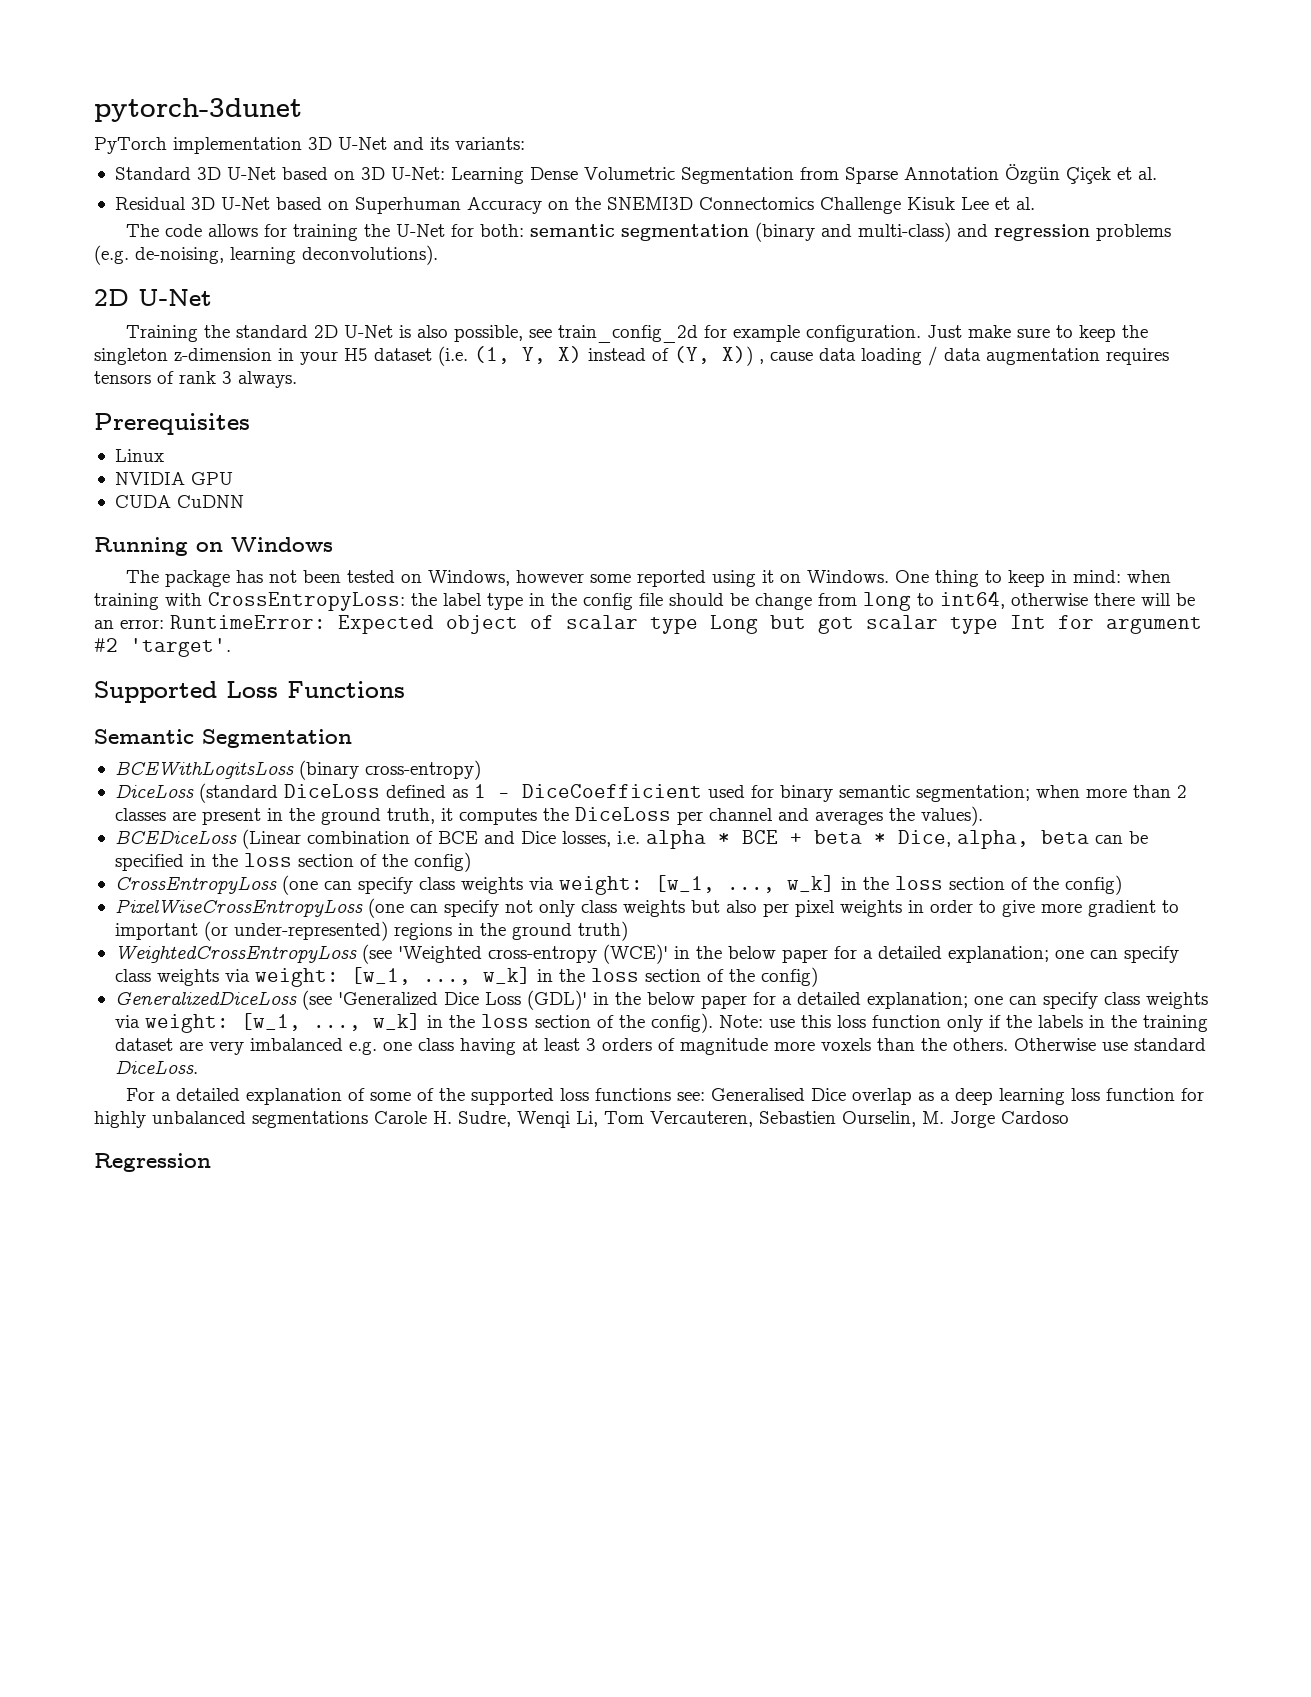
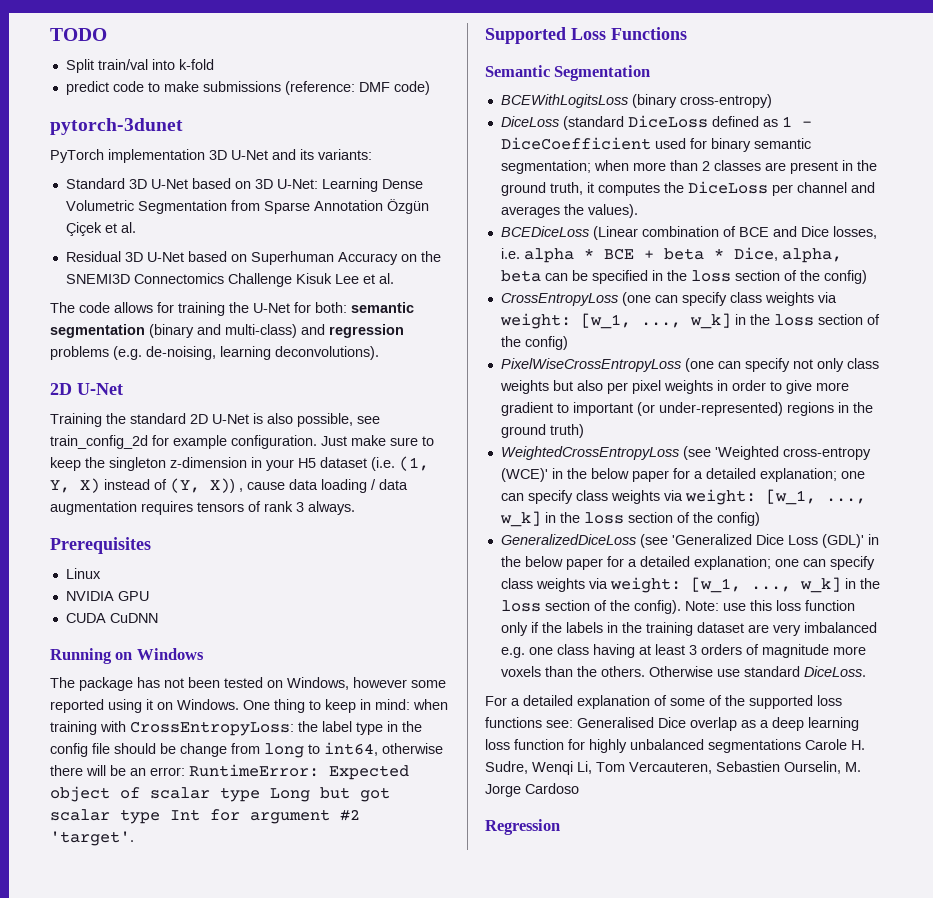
(94, 110) none -> [50,28,107,41] [65,59,214,73] [65,81,430,95] TODO // Split train/val into k-fold // predict code to make submissions (reference: DMF code) //

